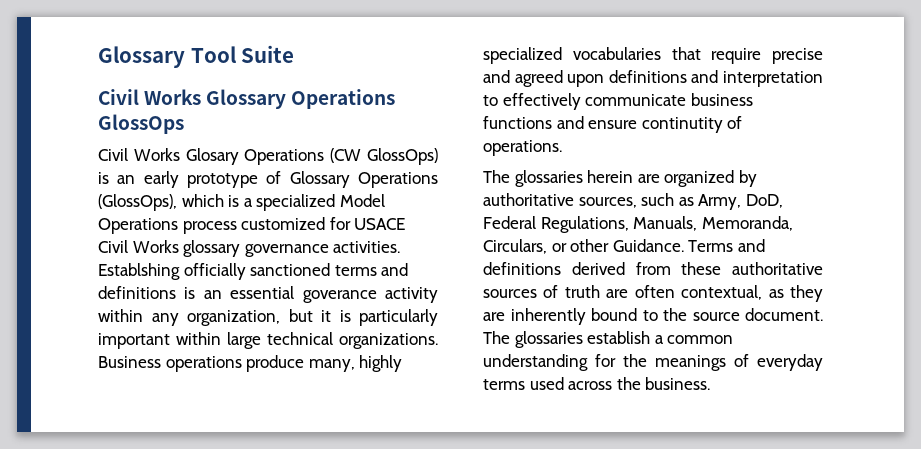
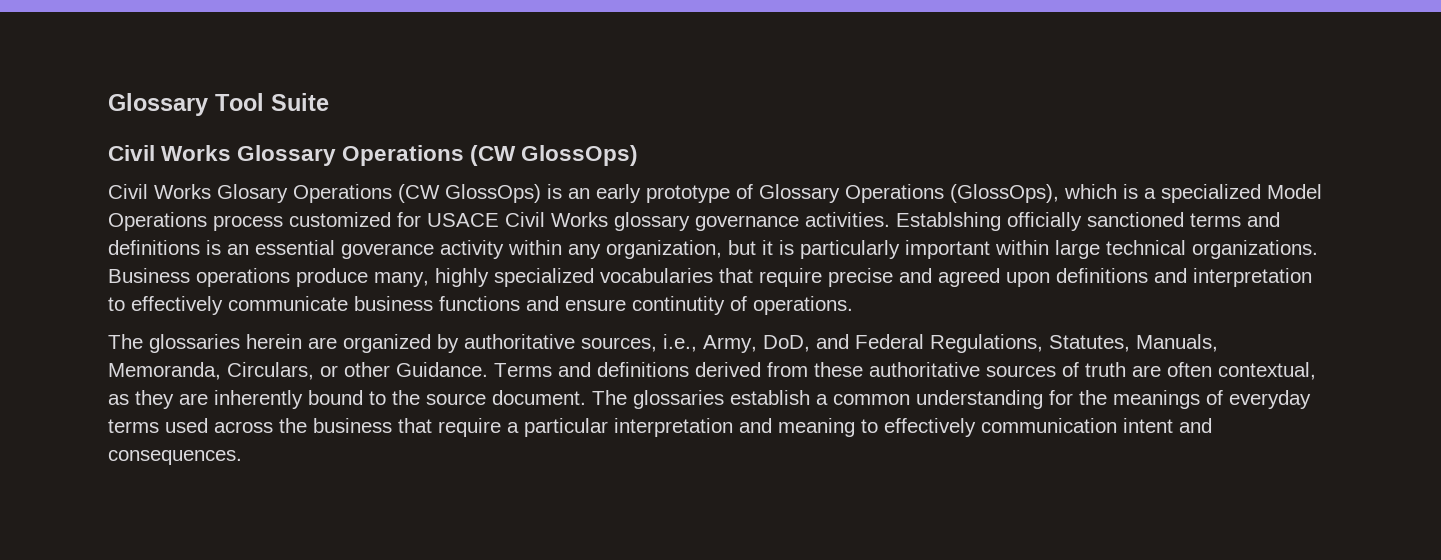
[98,114,184,134] GlossOps -> [470,145,639,166] (CW GlossOps)
[641,193,694,206] such as -> [663,334,697,352] i.e.,
(783, 201) none -> [816,334,849,349] and
(629, 224) none -> [1049,335,1130,352] Statutes,
[645,377,711,390] business. -> [313,418,1212,437] [108,450,242,465] business that require a particular interpretation and meaning to effectively communication intent and consequences.

